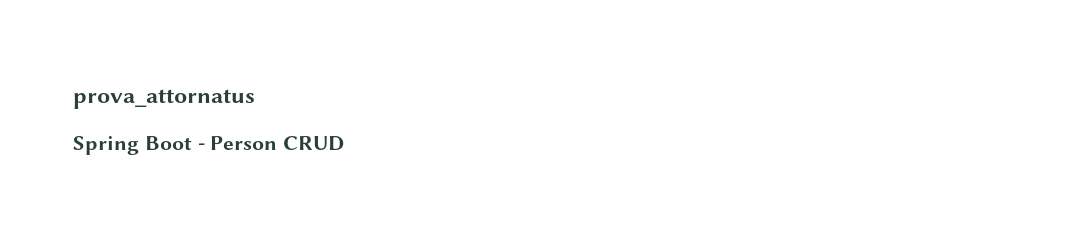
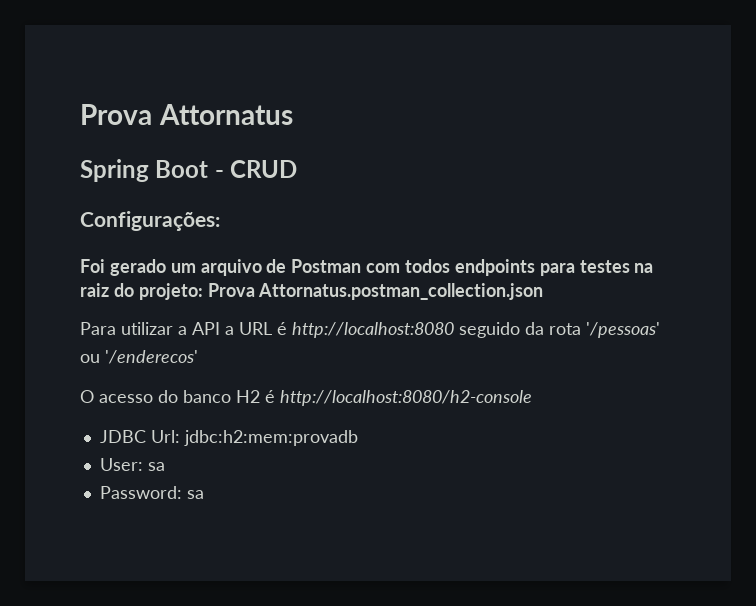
[73,89,255,109] prova_attornatus -> [80,104,293,125] Prova Attornatus
[210,136,278,150] Person -> (224, 174) none
(345, 143) none -> [80,211,220,231] [80,259,654,276] [80,283,544,300] [80,322,660,338] [80,350,198,364] [80,390,532,406] [99,430,358,446] [99,458,165,471] [99,486,204,499] // Configurações: // Foi gerado um arquivo de Postman com todos endpoints para testes na raiz do projeto: Prova Attornatus.postman_collection.json // Para utilizar a API a URL é http://localhost:8080 seguido da rota '/pessoas' ou '/enderecos' // O acesso do banco H2 é http://localhost:8080/h2-console // JDBC Url: jdbc:h2:mem:provadb // User: sa // Password: sa

